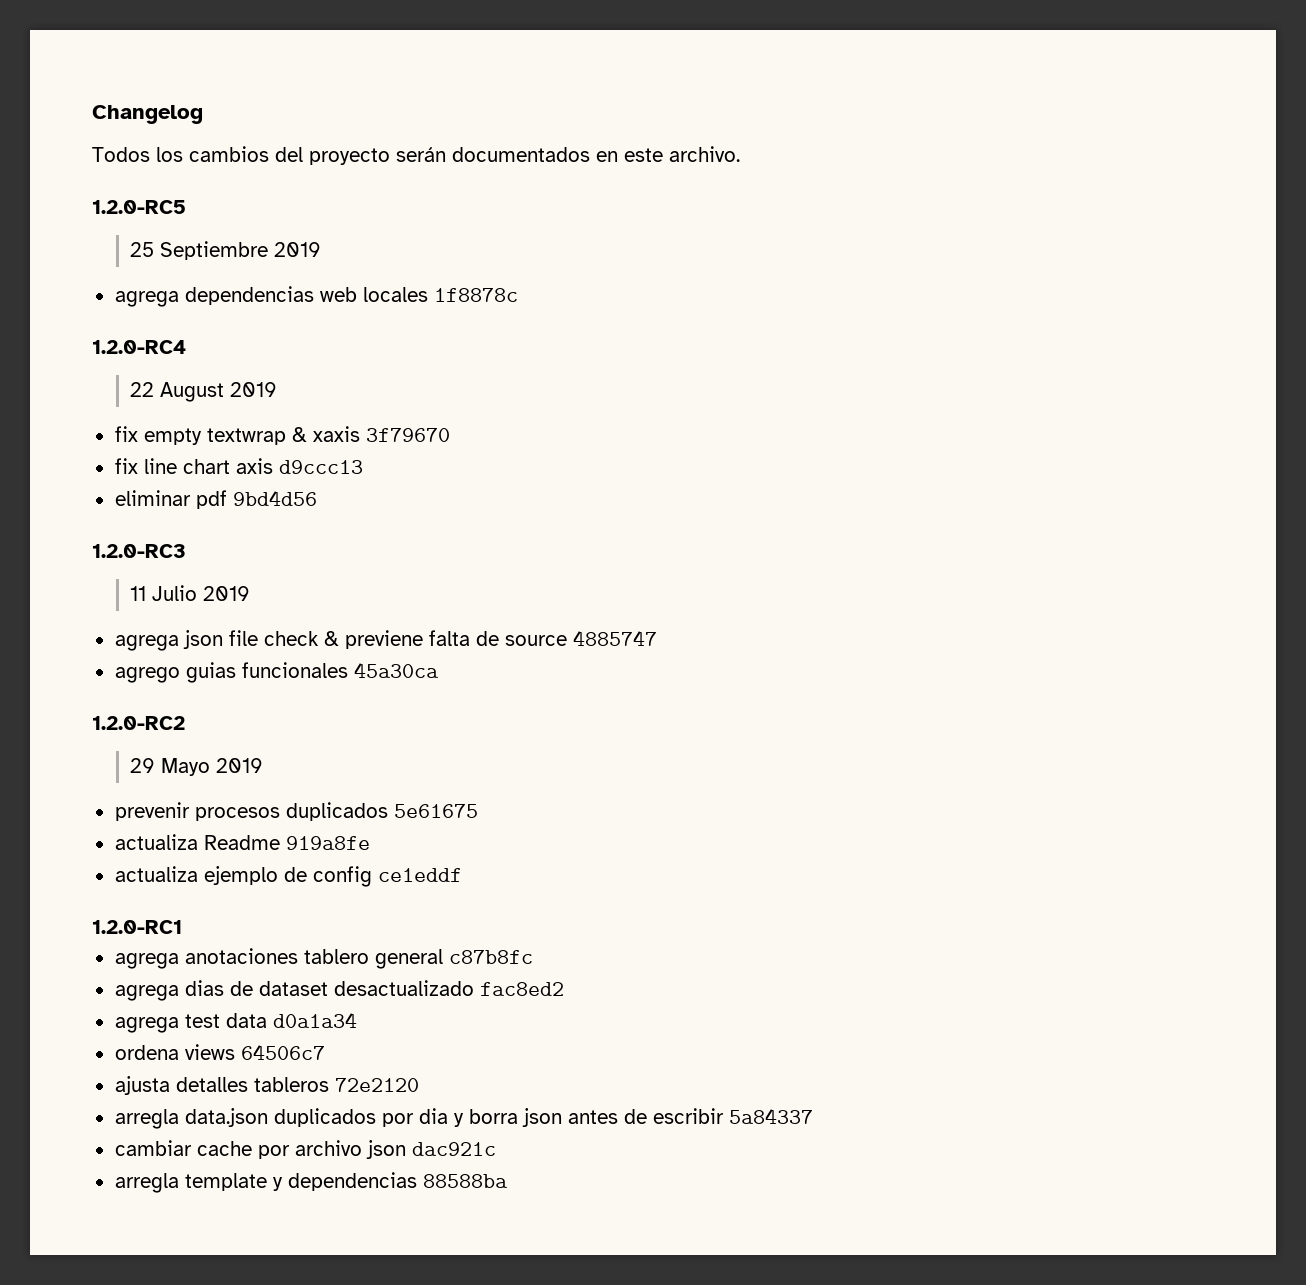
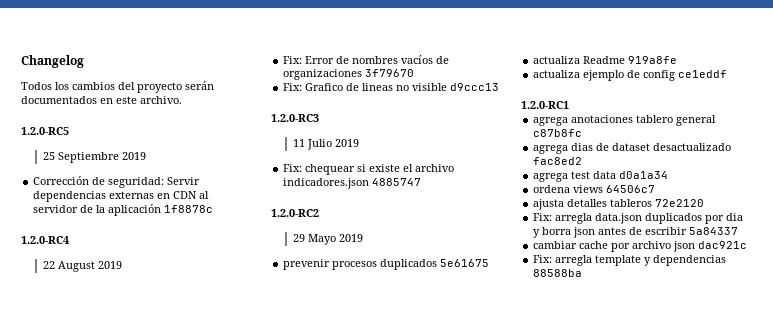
[114,286,428,307] agrega dependencias web locales -> [33,176,201,188] [33,191,210,202] [33,204,162,216] Corrección de seguridad: Servir dependencias externas en CDN al servidor de la aplicación
[114,426,450,445] [114,458,363,474] [114,490,317,509] [92,544,186,558] [130,585,251,601] [114,630,657,651] [114,662,439,683] fix empty textwrap & xaxis 3f79670 // fix line chart axis d9ccc13 // eliminar pdf 9bd4d56 // 1.2.0-RC3 // 11 Julio 2019 // agrega json file check & previene falta de source 4885747 // agrego guias funcionales 45a30ca -> [283,55,450,64] [283,69,415,80] [283,83,500,91] [271,114,319,122] [292,139,359,150] [283,164,455,175] [283,178,422,189] Fix: Error de nombres vacíos de organizaciones 3f79670 // Fix: Grafico de lineas no visible d9ccc13 // 1.2.0-RC3 // 11 Julio 2019 // Fix: chequear si existe el archivo indicadores.json 4885747
(419, 1085) none -> [533,213,553,221] Fix:
(496, 1149) none -> [533,255,553,263] Fix:

